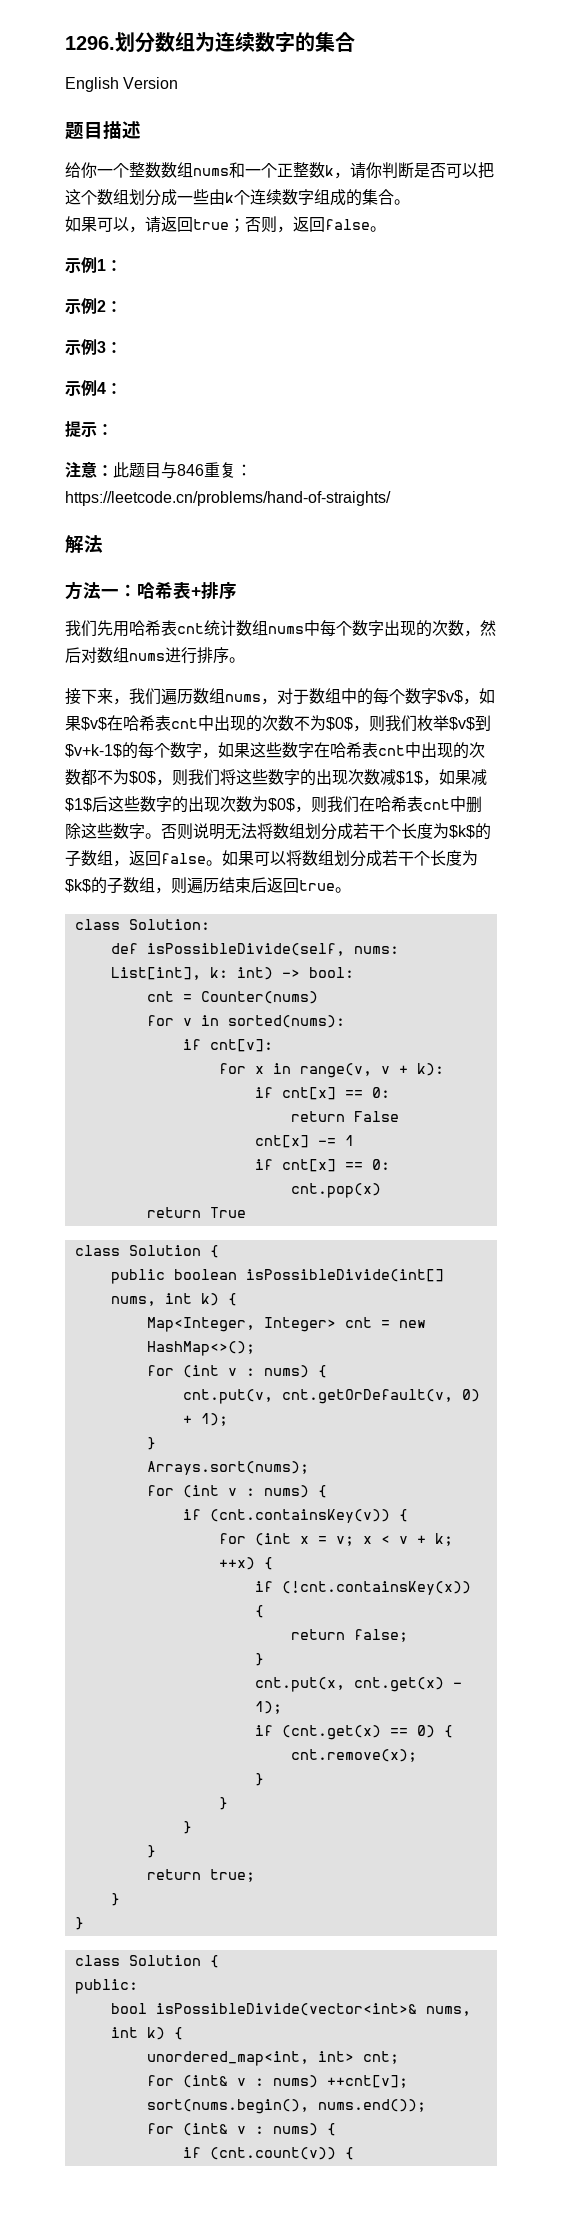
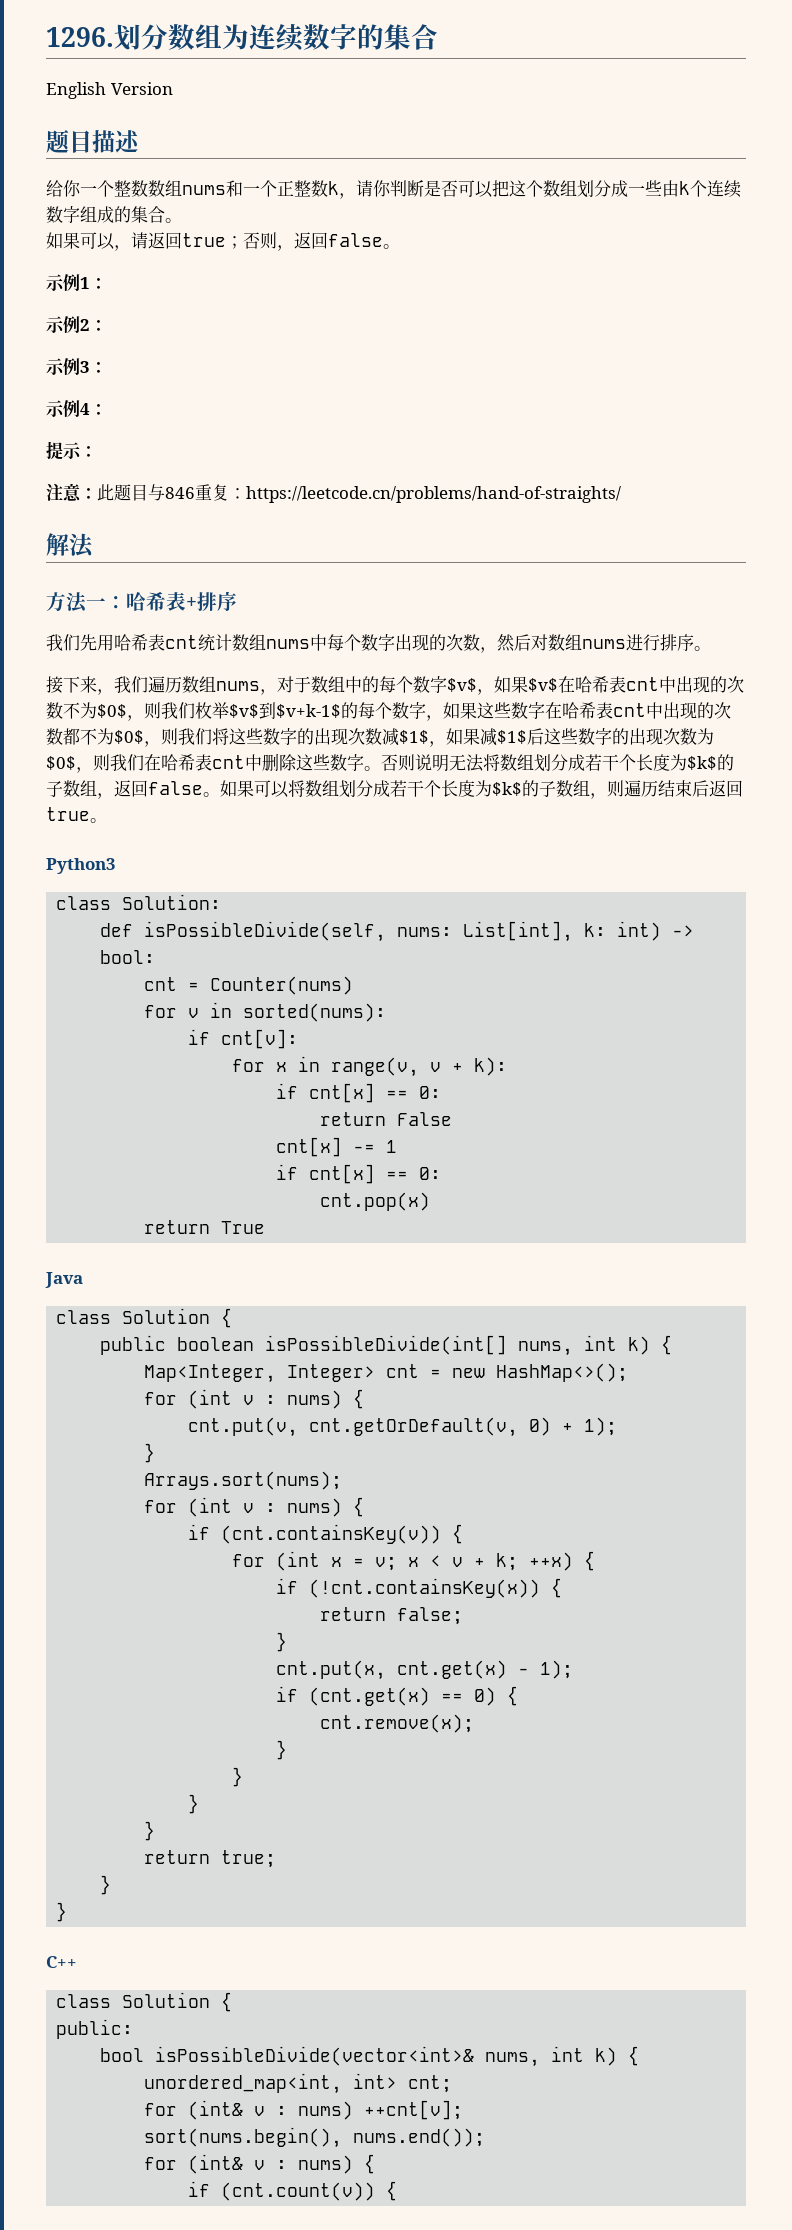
(351, 890) none -> [46,858,116,874] // Python3
(246, 1212) none -> [45,1272,83,1288] // Java
(84, 1923) none -> [46,1956,77,1968] // C++

